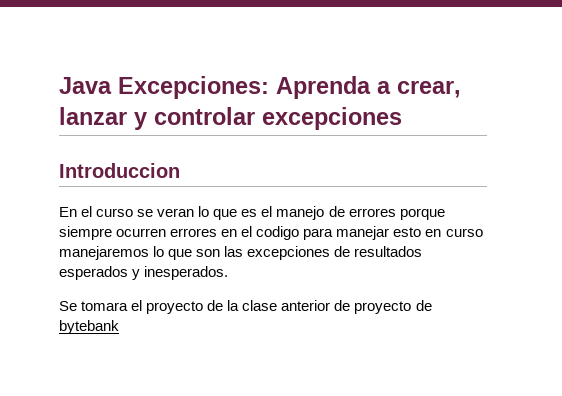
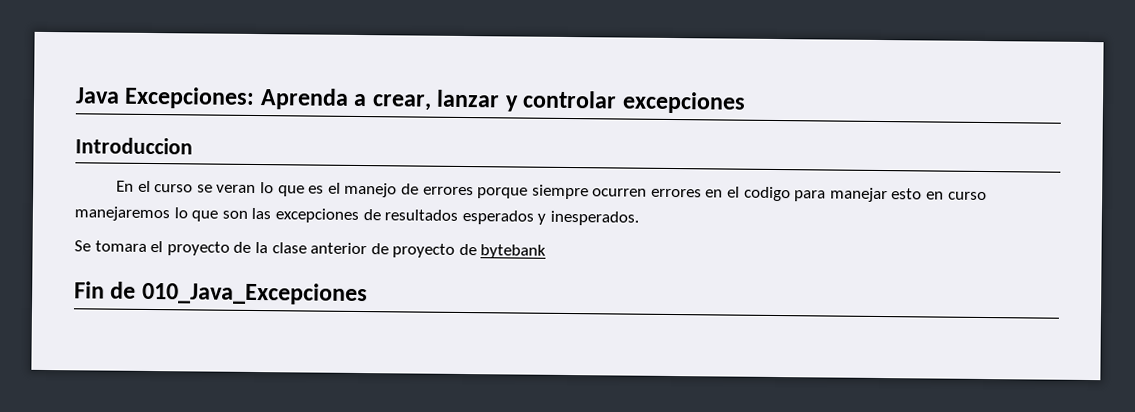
(119, 327) none -> [74,281,368,306] // Fin de 010_Java_Excepciones

